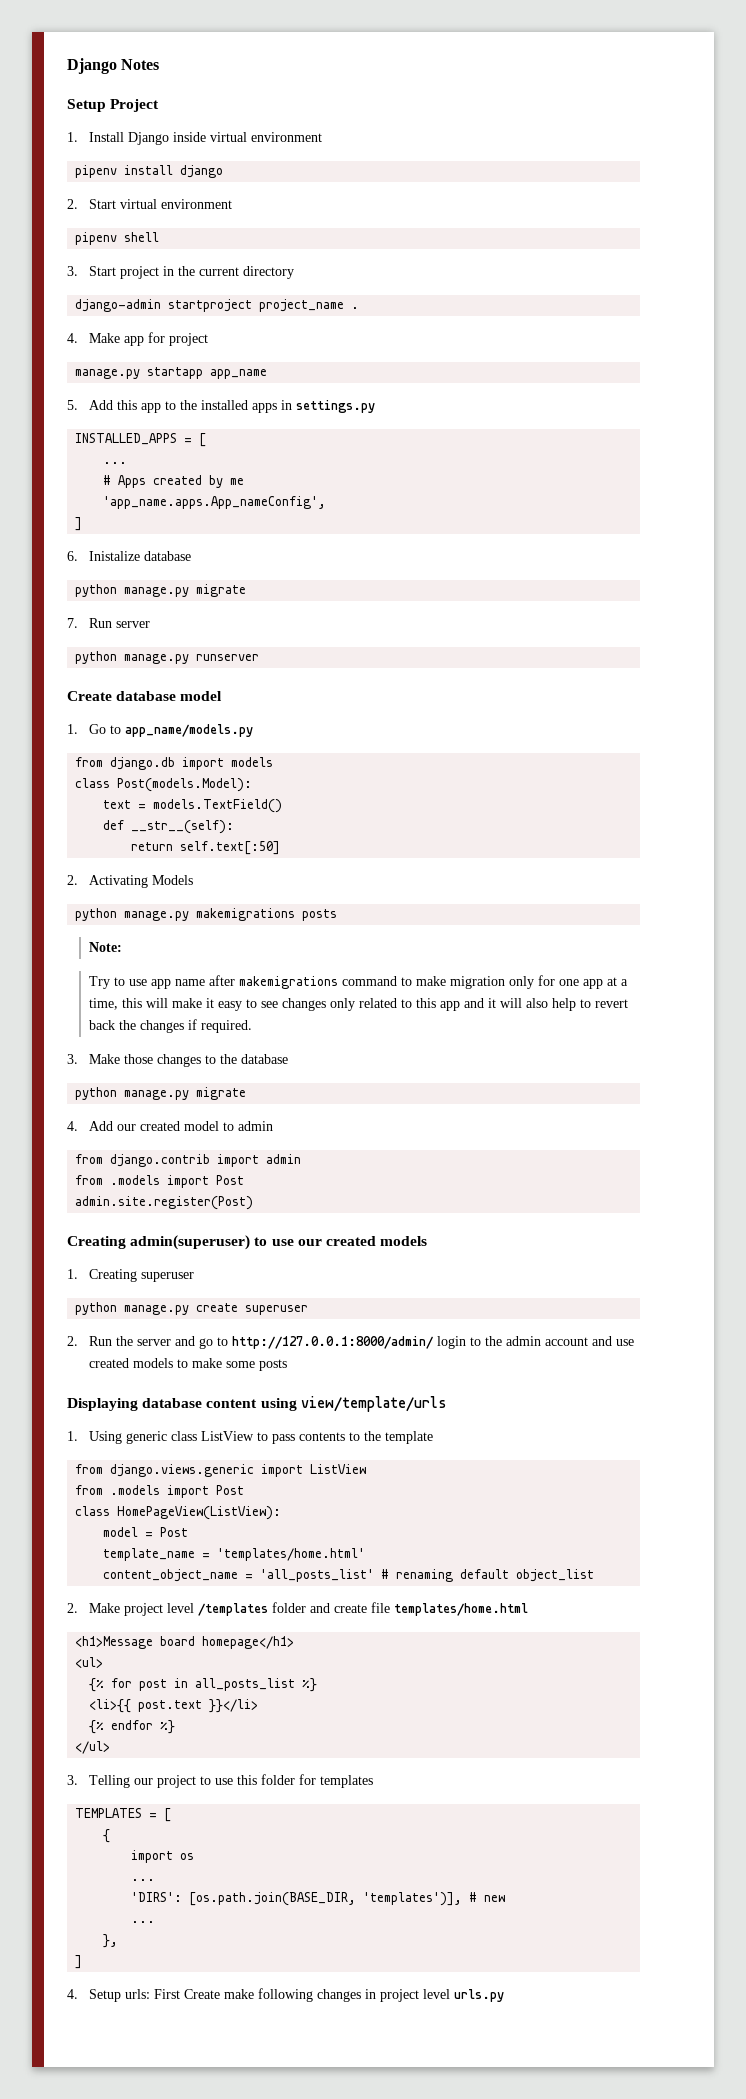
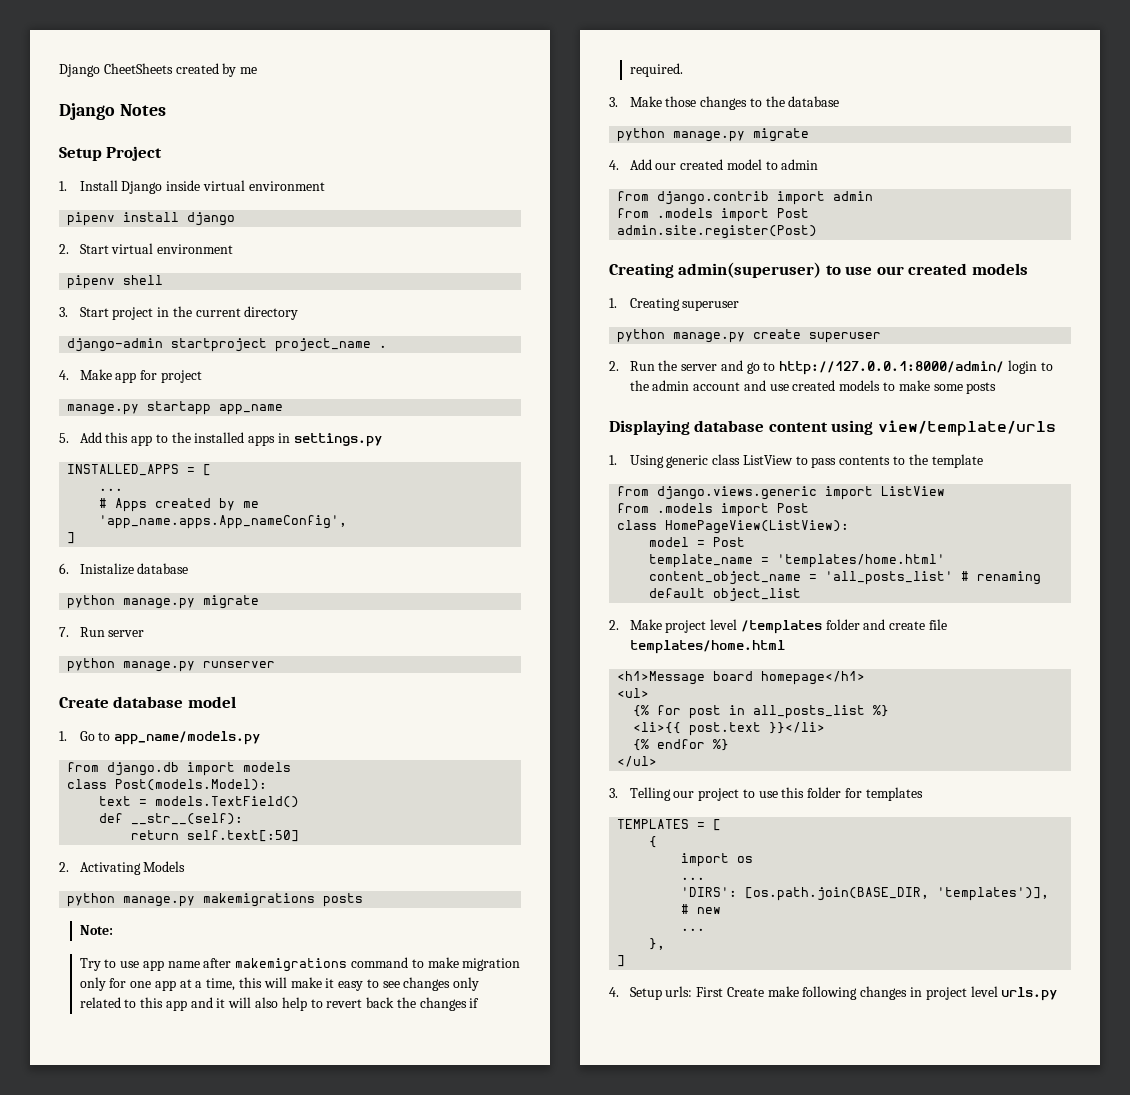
[67,58,117,74] Django -> [59,63,258,77] [59,103,115,120] Django CheetSheets created by me // Django

